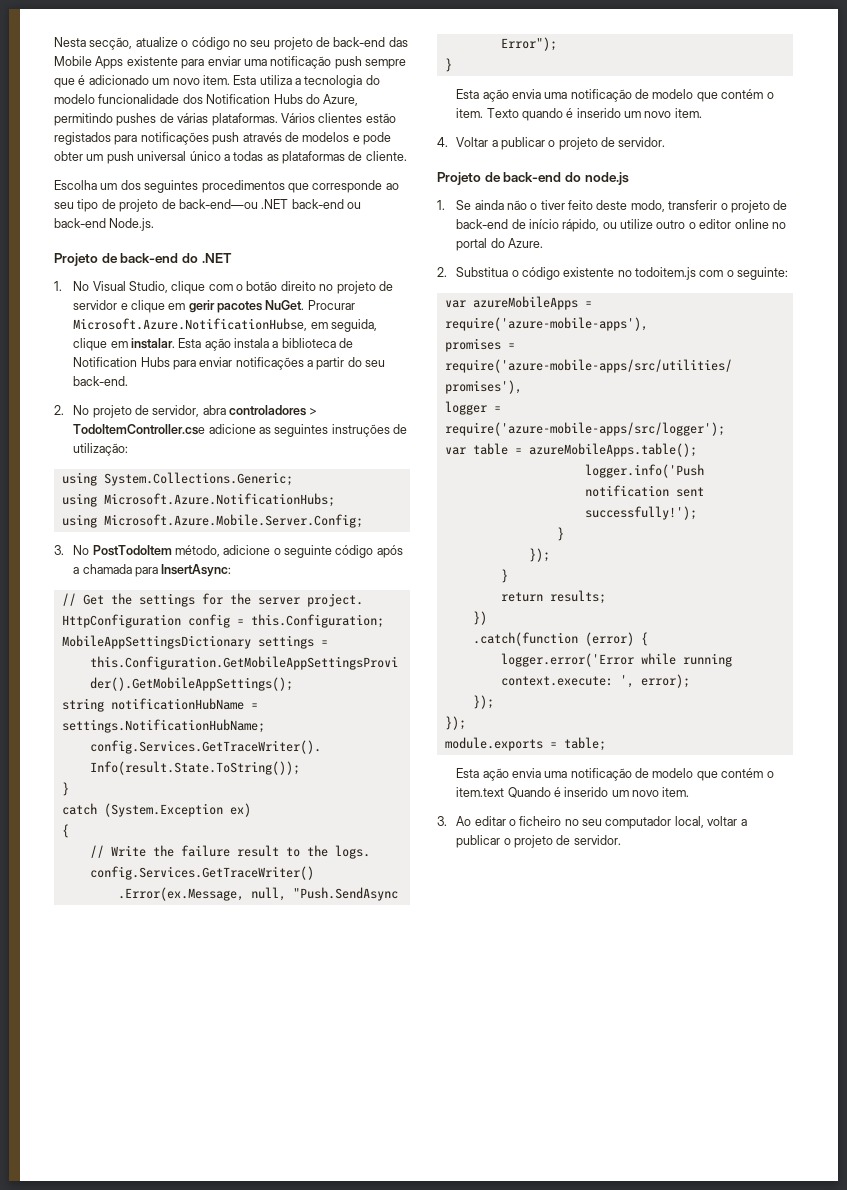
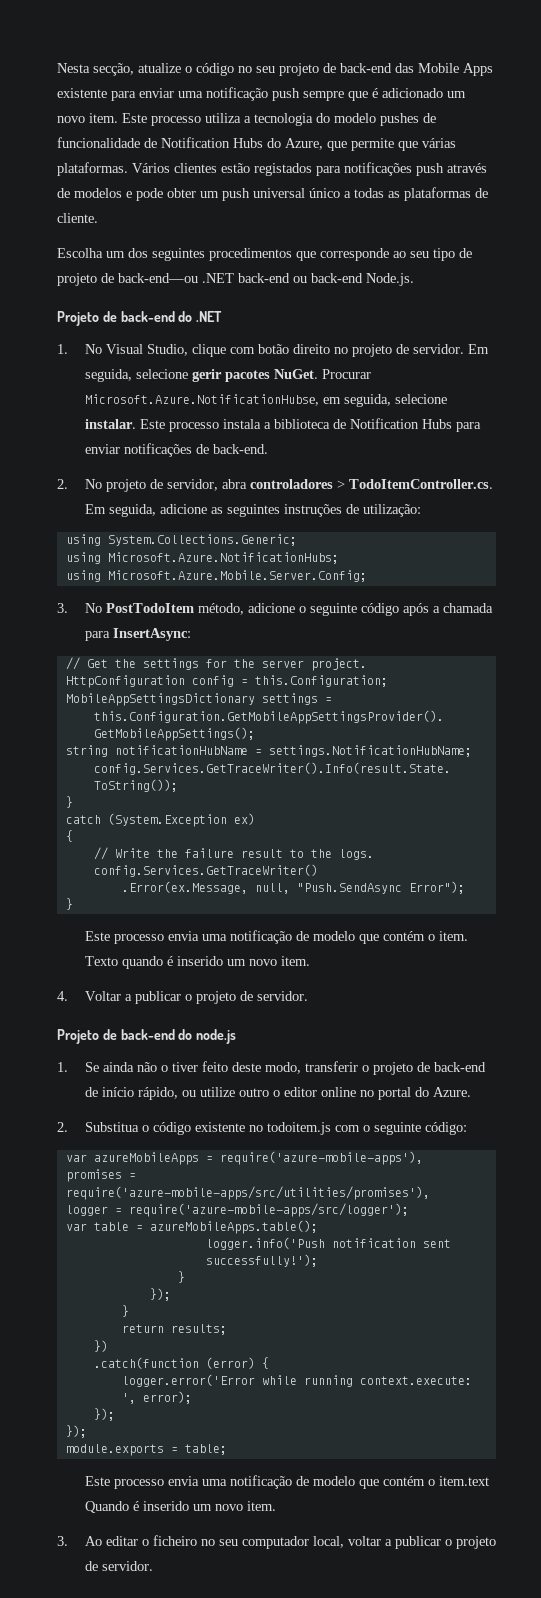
[233,75,257,85] Esta -> [122,113,201,126] Este processo
[98,94,203,104] funcionalidade dos -> [380,113,436,126] [57,137,157,148] pushes de funcionalidade de
[54,113,174,126] permitindo pushes de -> [327,138,418,151] que permite que
[236,284,244,291] o -> (255, 350) none
[73,300,186,313] servidor e clique em -> [412,344,489,354] [84,369,188,382] servidor. Em seguida, selecione
[73,338,231,351] clique em instalar. Esta ação -> [394,394,447,404] [84,419,219,432] selecione instalar. Este processo
[307,357,386,370] a partir do seu -> [195,444,209,454] de
[73,424,206,435] TodoItemController.cse -> [348,479,493,489] [84,504,156,517] TodoItemController.cs. Em seguida,
[456,89,509,102] Esta ação -> [84,931,164,944] Este processo
[737,267,789,280] seguinte: -> [373,1122,467,1135] seguinte código:
[456,768,509,781] Esta ação -> [84,1476,164,1489] Este processo

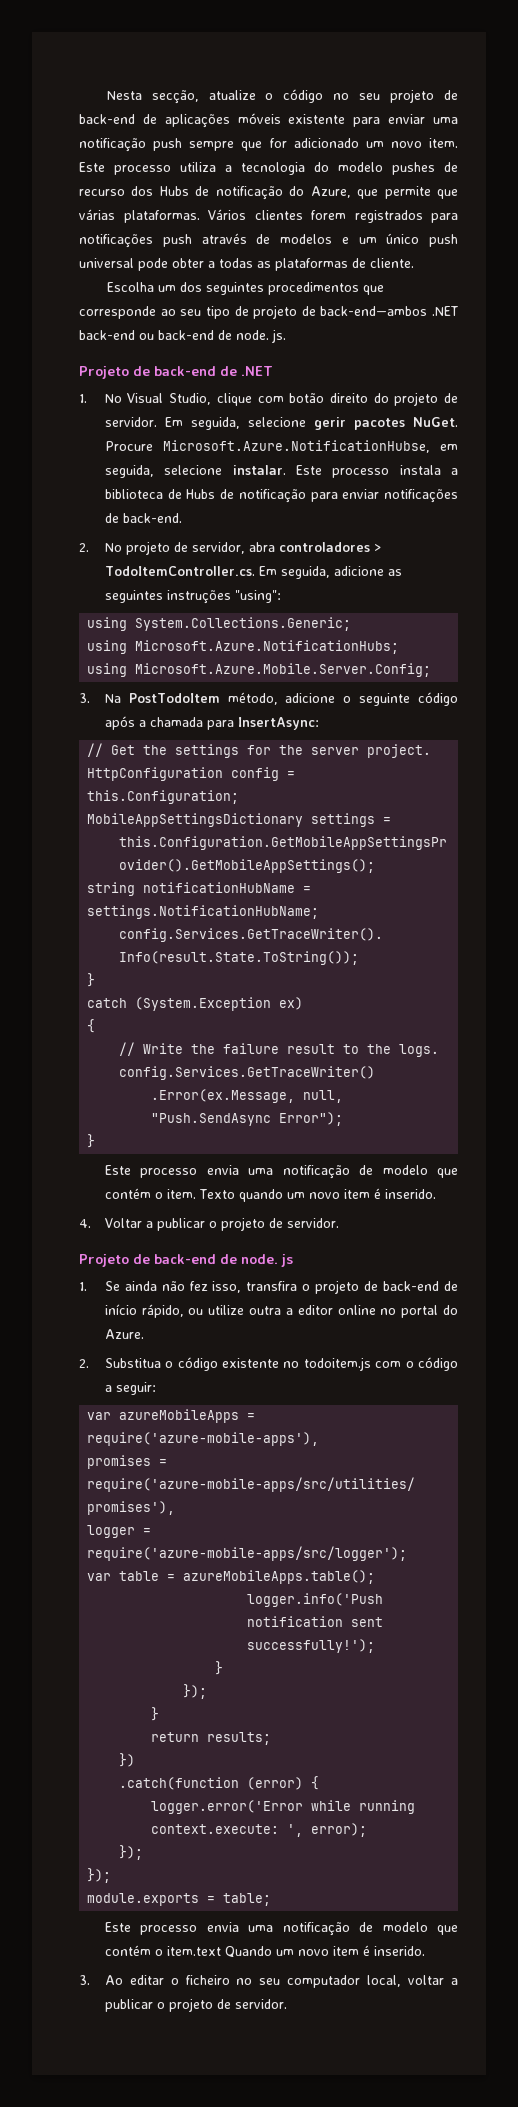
[395,63,493,76] das Mobile Apps -> [142,113,281,128] de aplicações móveis
[372,88,378,98] é -> [269,138,287,148] for
[57,137,263,148] funcionalidade de Notification Hubs -> [79,186,283,200] recurso dos Hubs de notificação
[221,163,312,176] estão registados -> [311,210,423,223] forem registrados
[136,188,340,201] pode obter um push universal único -> [358,233,458,247] [79,258,204,271] um único push universal pode obter
[118,273,198,283] back-end—ou -> [320,306,428,316] back-end—ambos
[366,273,414,286] [57,311,193,326] Node.js. // Projeto de back-end do -> [218,329,286,343] [79,366,237,379] de node. js. // Projeto de back-end de
[333,347,348,354] no -> [373,393,389,403] do
[321,369,371,379] Procurar -> [104,441,153,451] Procure
[349,418,452,429] Notification Hubs -> [186,489,306,503] Hubs de notificação
[345,504,421,517] de utilização: -> [234,590,281,603] "using":
[84,603,102,613] No -> [104,694,121,703] Na
[166,956,310,966] é inserido um novo item. -> [286,1188,436,1199] um novo item é inserido.
[178,1029,237,1044] do node.js -> [220,1254,293,1267] de node. js
[160,1061,358,1074] o tiver feito deste modo, transferir -> [189,1281,298,1293] fez isso, transfira
[238,1088,280,1097] outro o -> [249,1306,293,1315] outra a
[373,1122,467,1135] seguinte código: -> [418,1357,458,1371] [104,1382,156,1395] código a seguir:
[132,1501,276,1511] é inserido um novo item. -> [275,1945,425,1956] um novo item é inserido.

